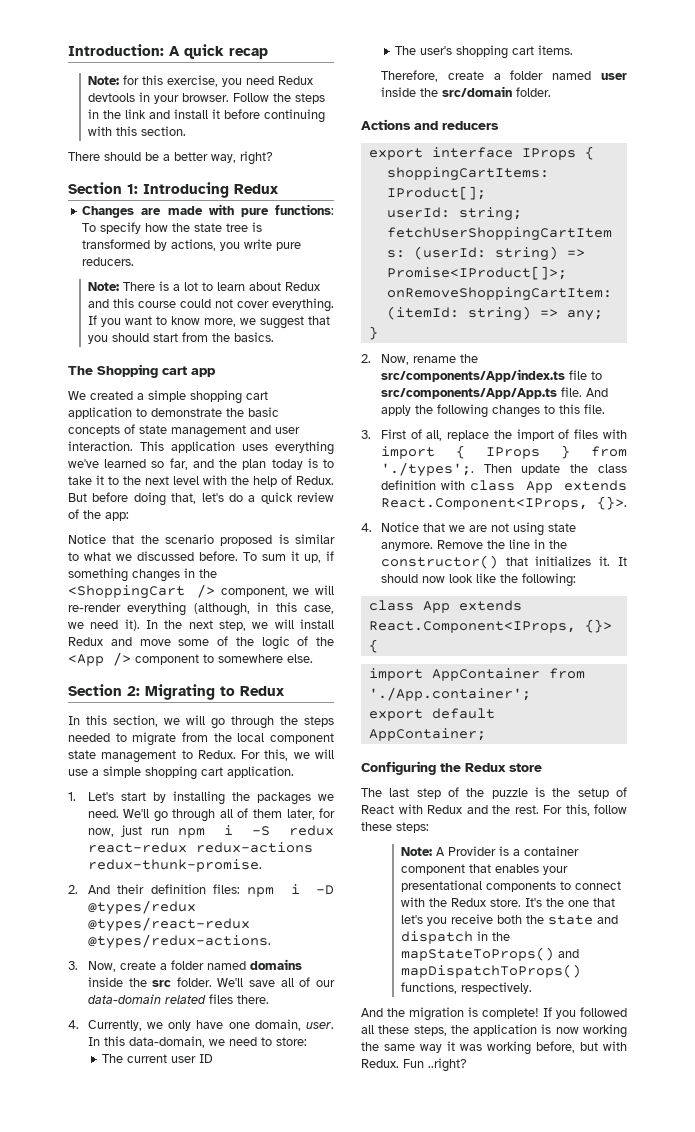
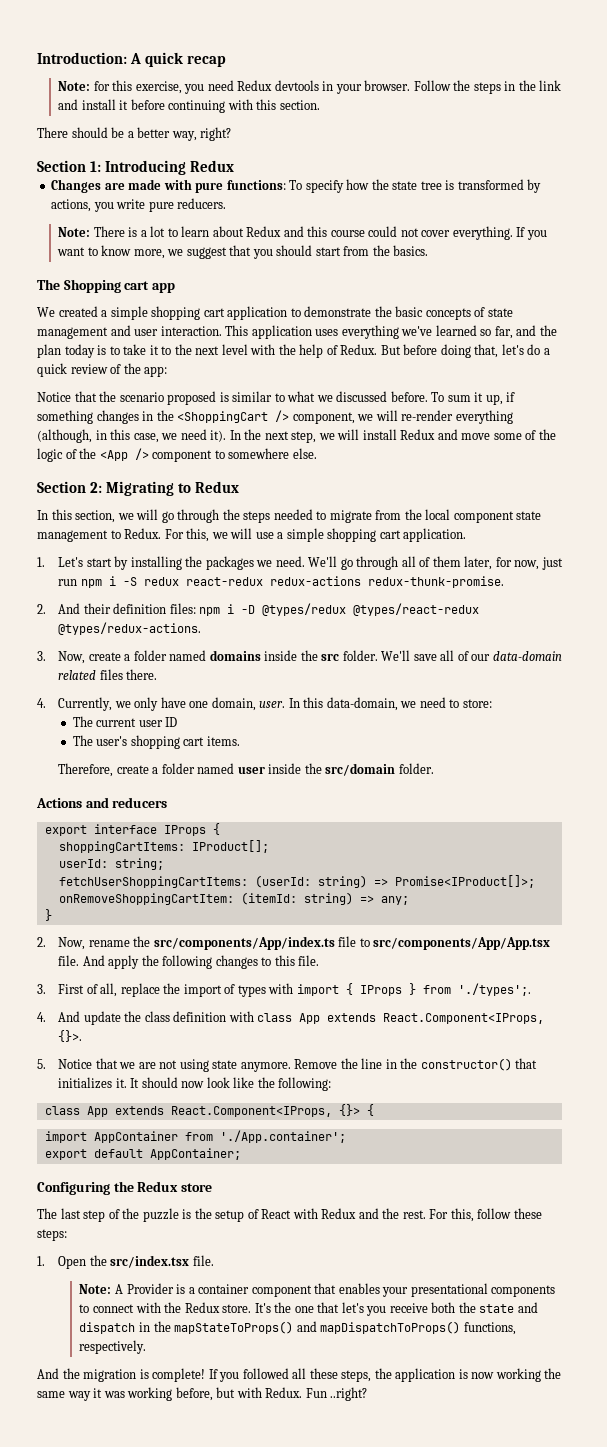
[380,388,557,399] src/components/App/App.ts -> [373,937,551,950] src/components/App/App.tsx
[574,429,599,439] files -> [237,985,266,997] types
[483,464,512,473] Then -> [37,1011,81,1022] // 4. And
[361,523,372,532] 4. -> [37,1059,46,1069] 5.
(429, 827) none -> [37,1255,214,1269] // 1. Open the src/index.tsx file.

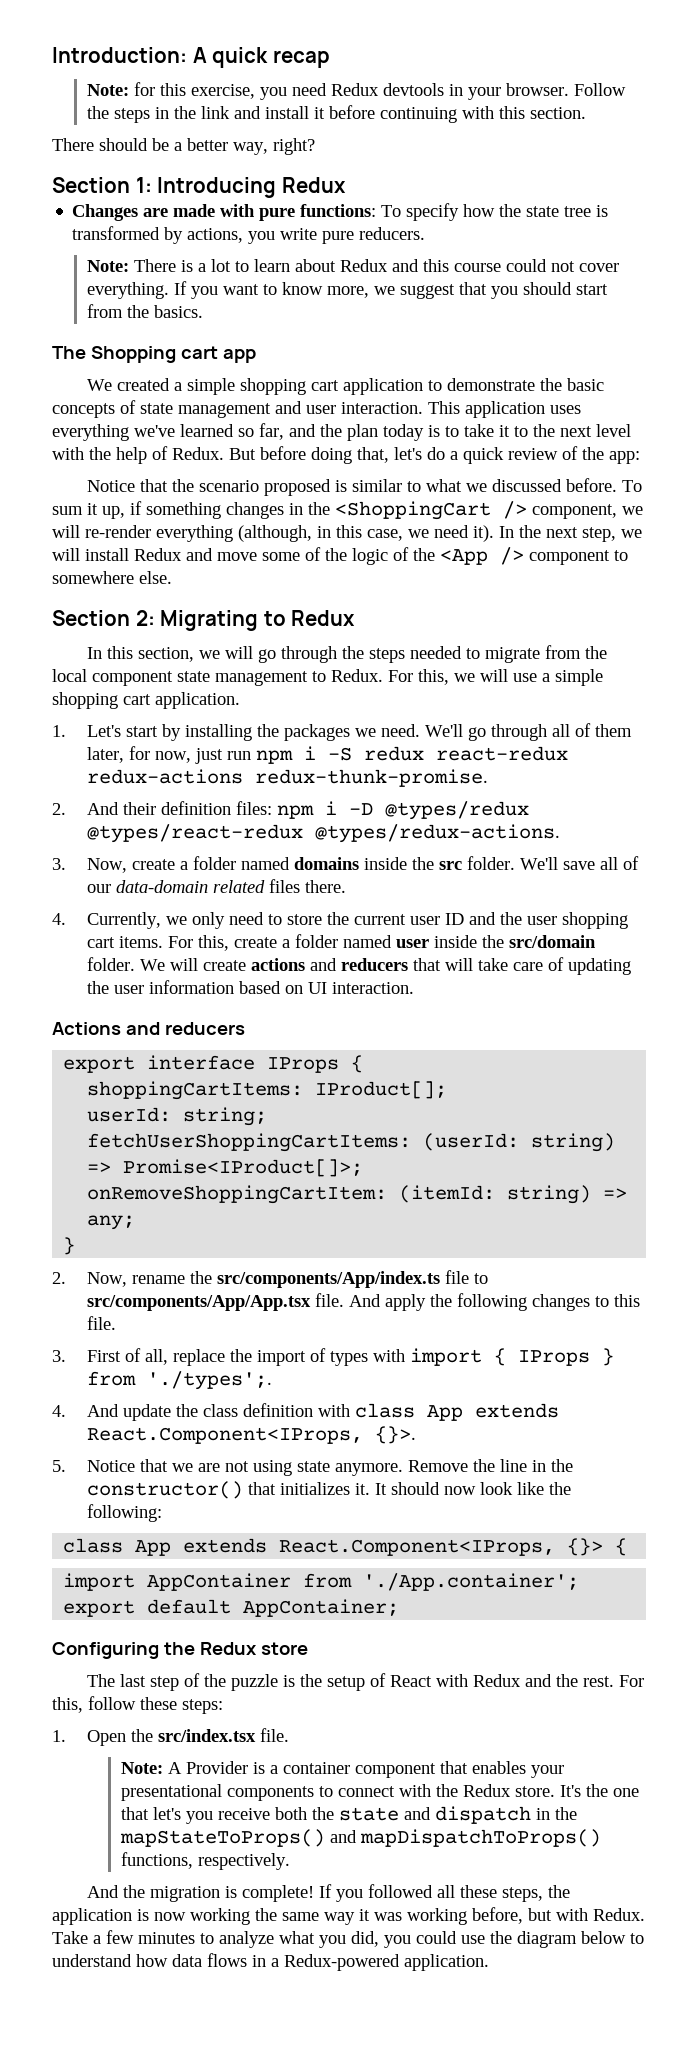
[160,697,492,711] [72,716,93,727] have one domain, user. In this data-domain, we need to store: // The -> [228,912,349,925] need to store the
[72,735,128,746] // The user's -> [468,912,557,925] and the user
[58,763,114,777] // Therefore, -> [167,935,229,951] For this,
(434, 768) none -> [139,957,631,975] [86,980,414,994] We will create actions and reducers that will take care of updating the user information based on UI interaction.
[305,1387,368,1401] Fun ..right? -> [52,1930,644,1948] [52,1953,489,1971] Take a few minutes to analyze what you did, you could use the diagram below to understand how data flows in a Redux-powered application.

